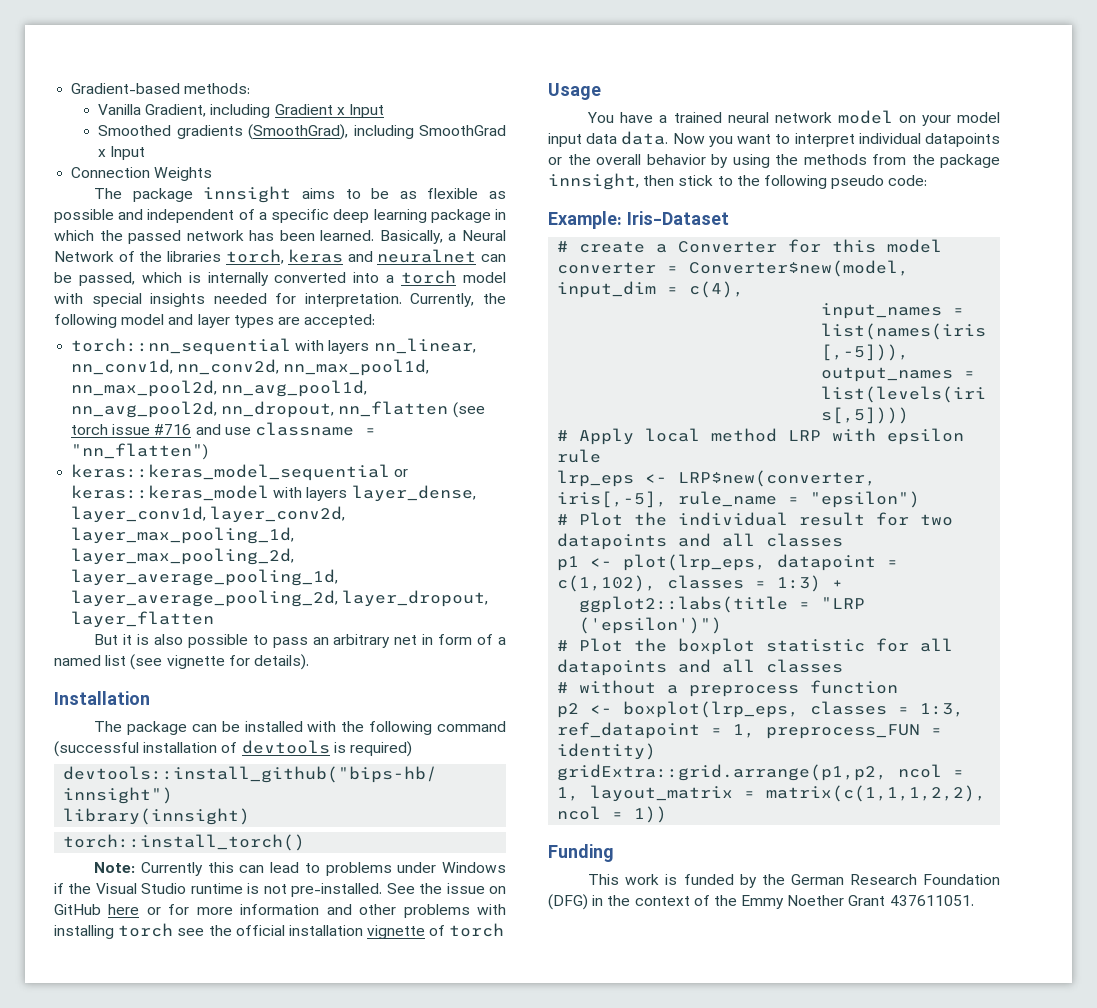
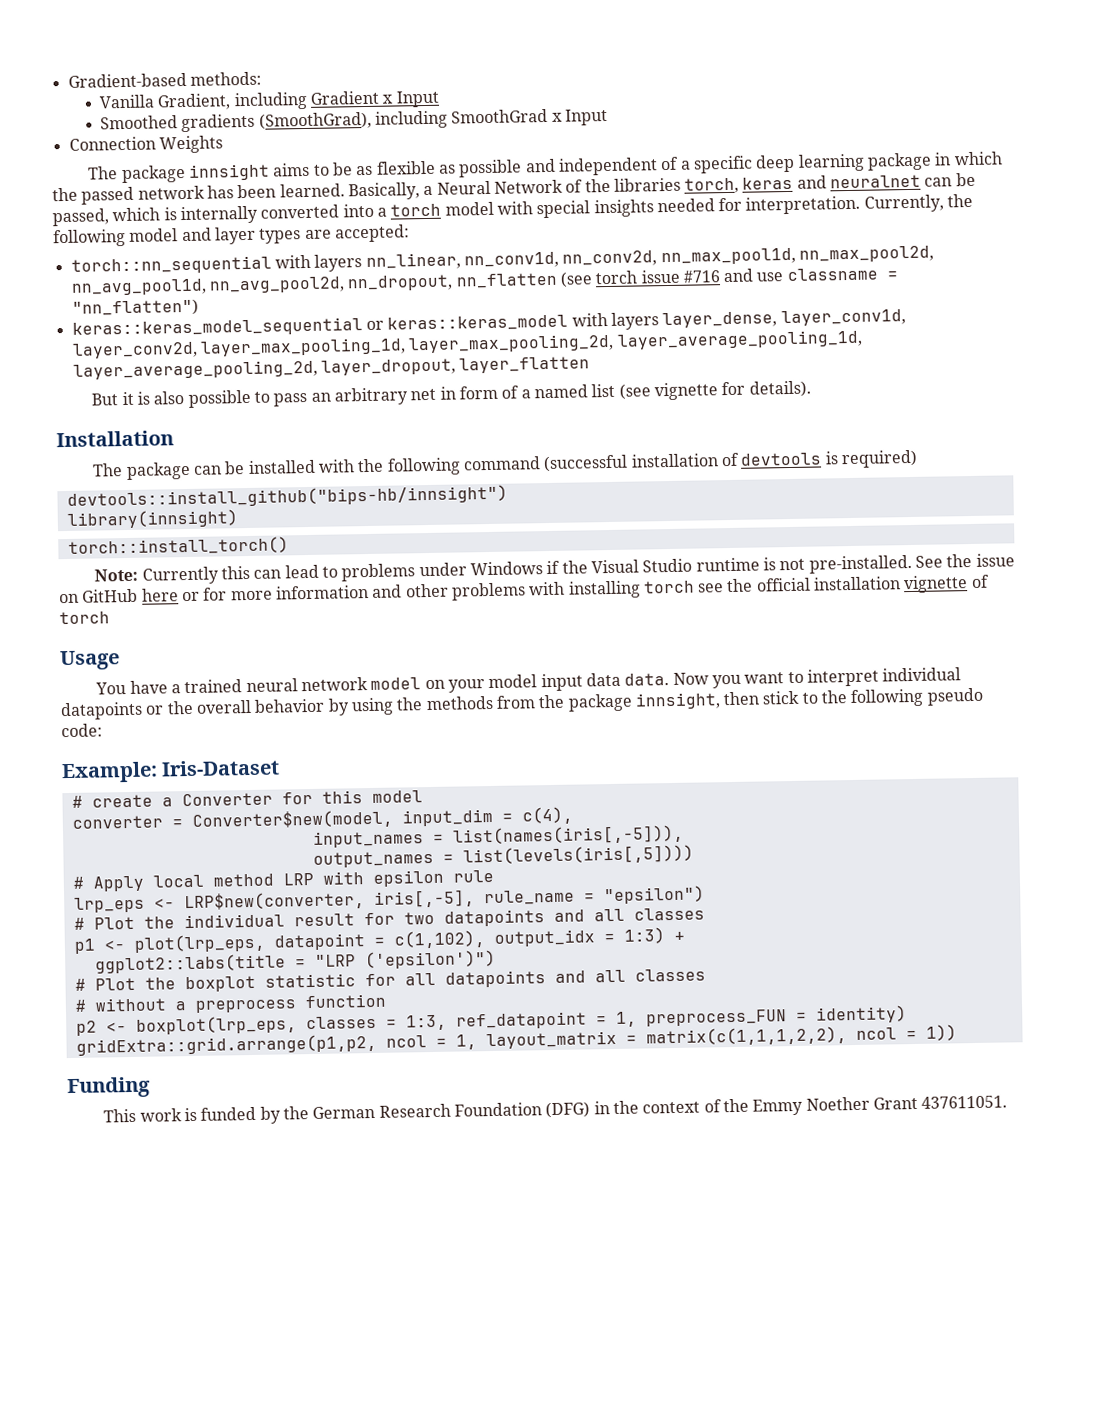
[667,575,745,589] classes -> [493,929,595,947] output_idx

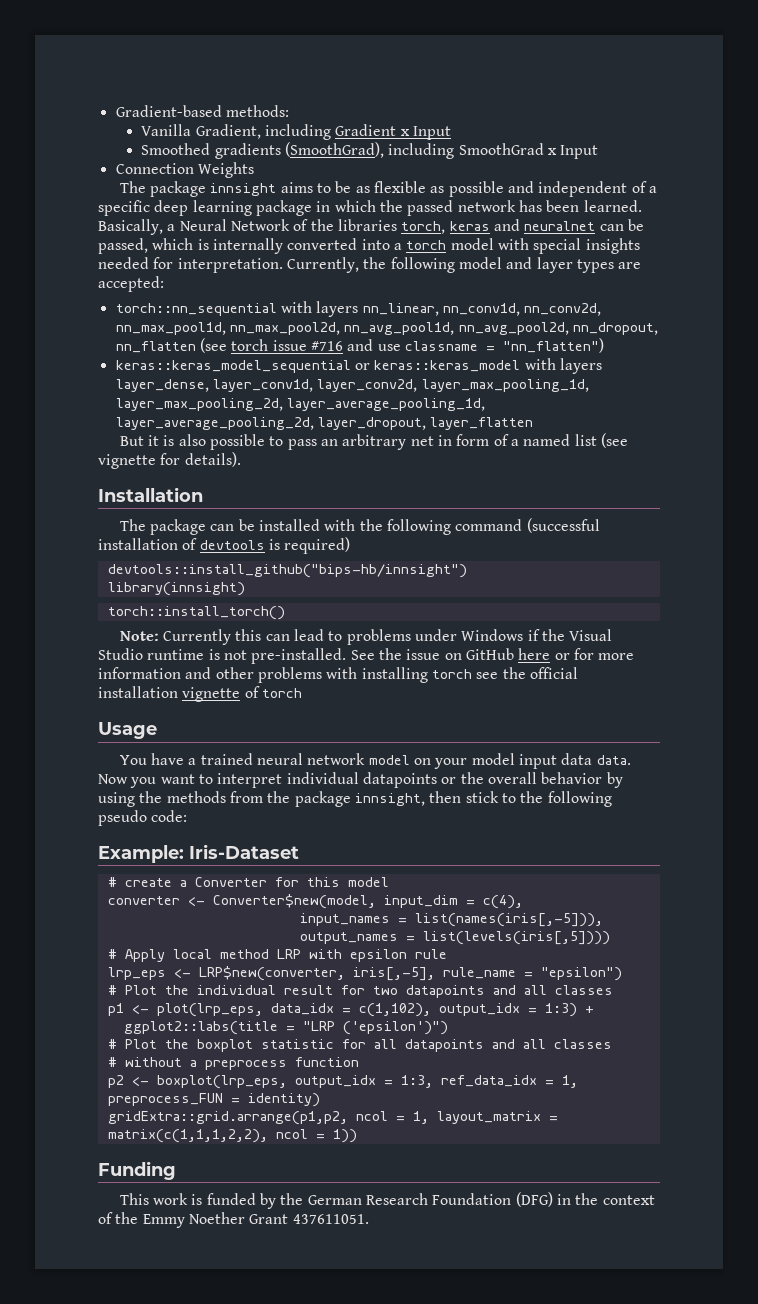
[171,818,183,828] = -> [187,897,205,906] <-
[273,933,366,951] datapoint -> [270,1003,334,1015] data_idx
[305,1015,377,1030] classes -> [294,1075,376,1088] output_idx
[455,1011,587,1030] ref_datapoint -> [440,1075,537,1087] ref_data_idx

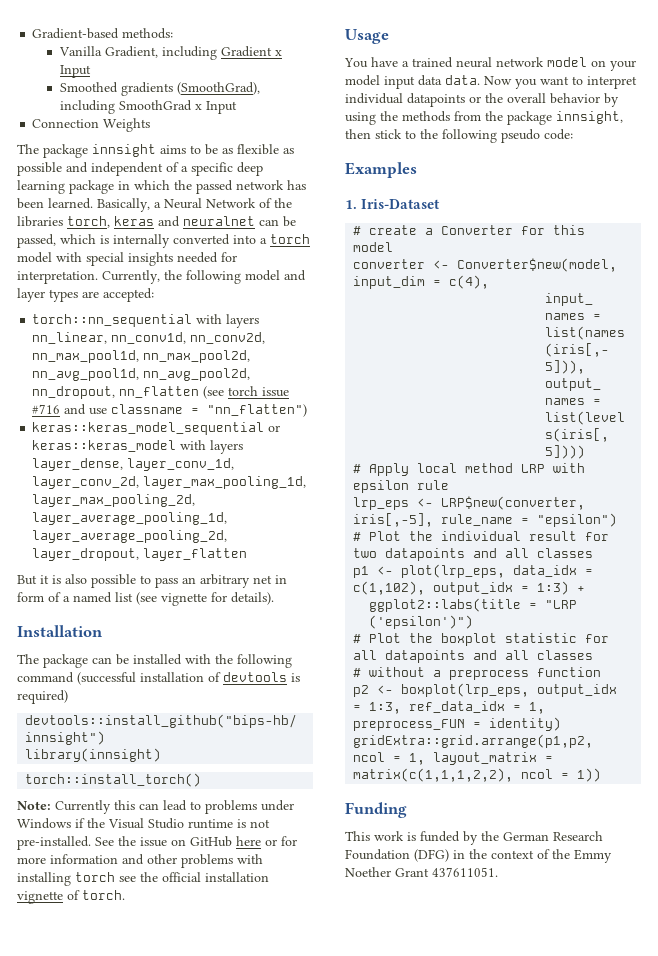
[212,379,418,392] layer_conv1d, layer_conv2d, -> [127,458,235,471] [32,476,140,489] layer_conv_1d, layer_conv_2d,
[261,688,302,698] torch -> [82,890,125,900] torch.
[98,845,184,863] Example: -> [345,162,417,178] [345,200,357,209] Examples // 1.

